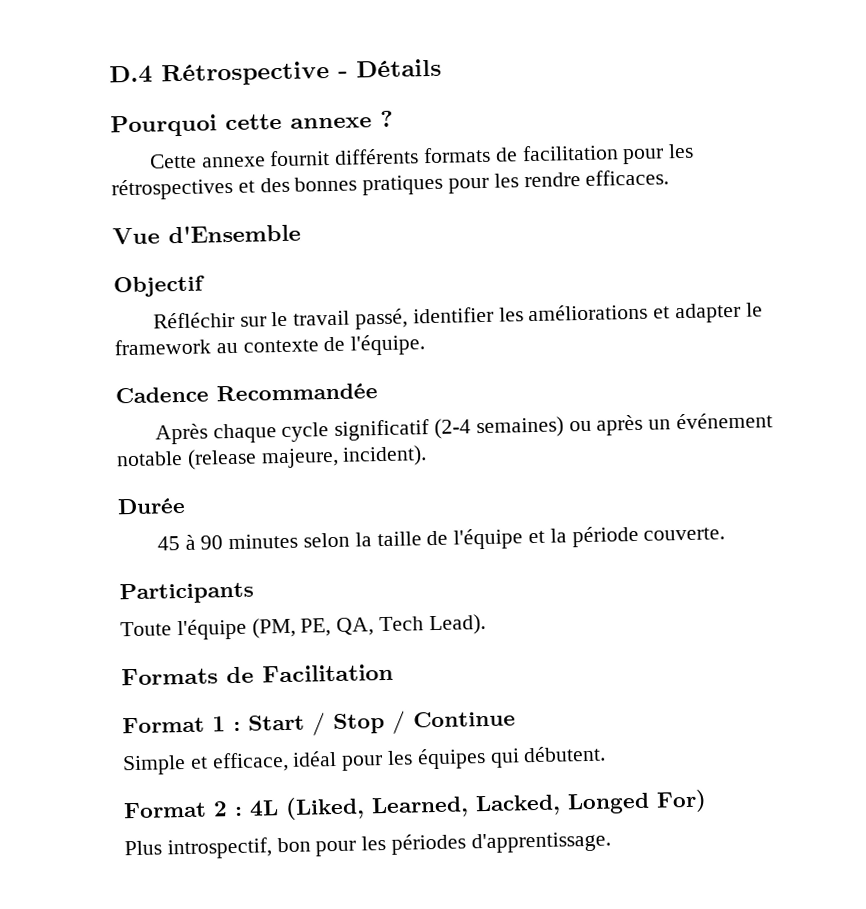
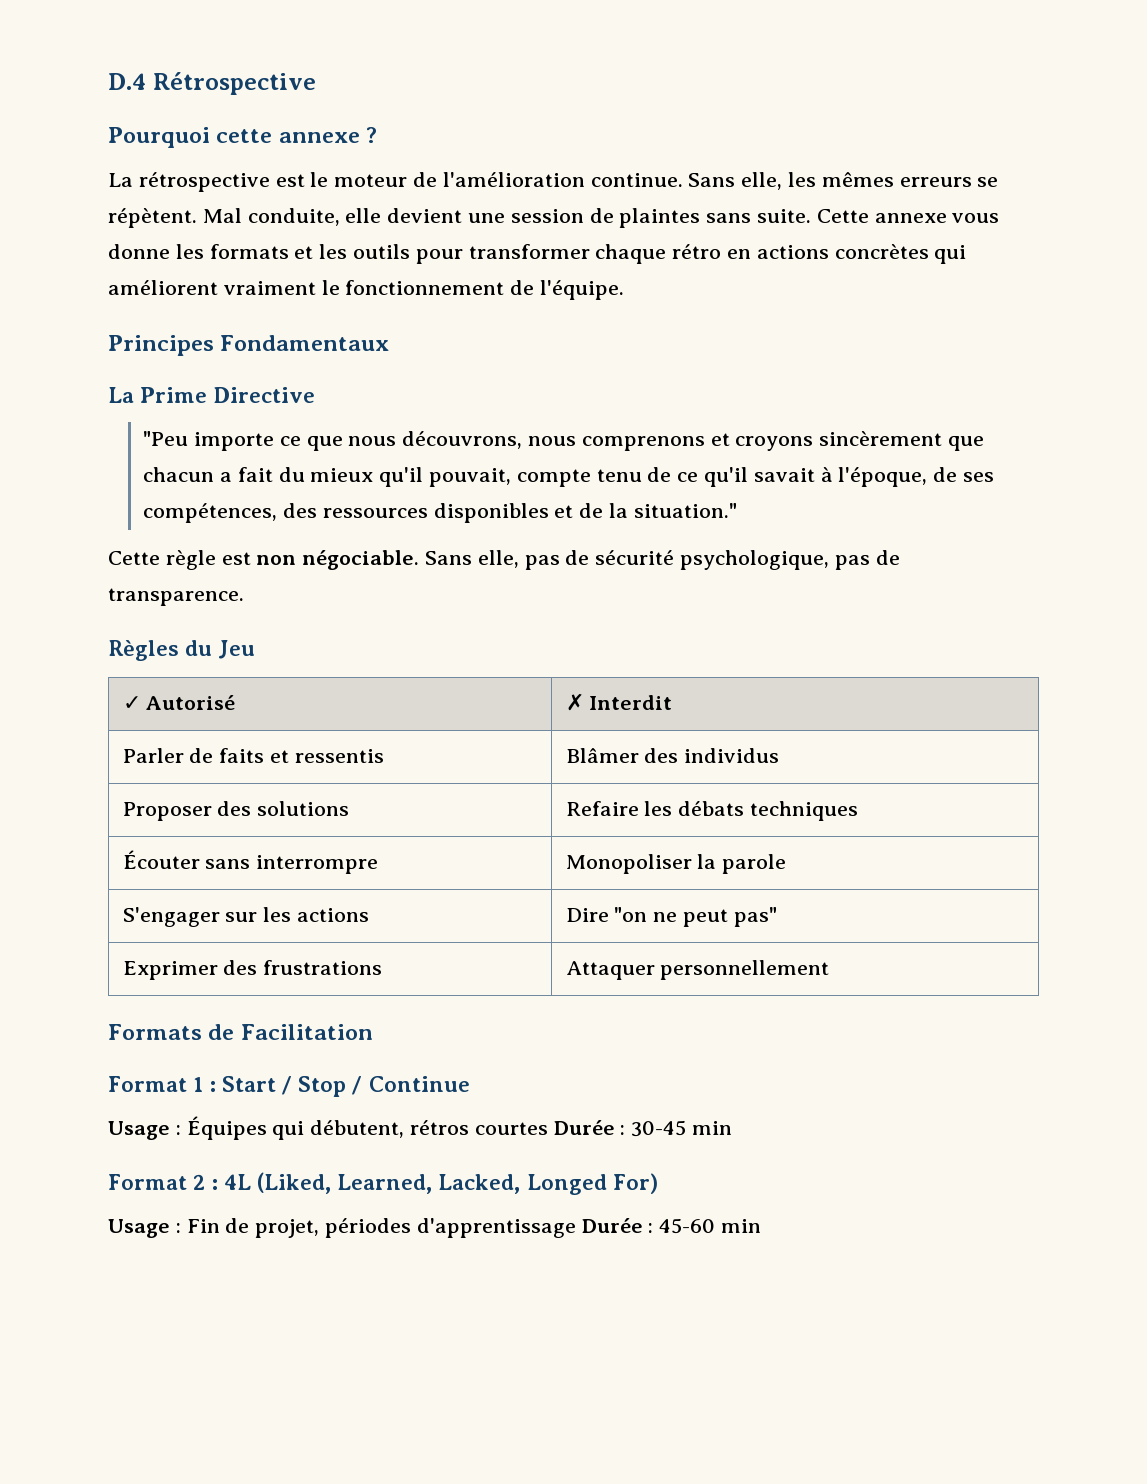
[338,58,442,78] - Détails -> (316, 83) none
[148,143,695,169] [111,169,670,201] [112,223,301,245] [113,275,205,298] [152,302,763,330] [114,334,427,356] [115,383,378,404] [154,412,773,445] [116,445,428,470] [117,497,186,515] [156,525,726,551] [119,581,254,605] [120,613,486,641] Cette annexe fournit différents formats de facilitation pour les rétrospectives et des bonnes pratiques pour les rendre efficaces. // Vue d'Ensemble // Objectif // Réfléchir sur le travail passé, identifier les améliorations et adapter le framework au contexte de l'équipe. // Cadence Recommandée // Après chaque cycle significatif (2-4 semaines) ou après un événement notable (release majeure, incident). // Durée // 45 à 90 minutes selon la taille de l'équipe et la période couverte. // Participants // Toute l'équipe (PM, PE, QA, Tech Lead). -> [108,172,999,192] [108,208,1000,228] [108,244,967,264] [108,280,625,300] [108,335,390,356] [108,387,316,403] [143,431,985,451] [143,467,995,487] [143,503,737,523] [108,550,900,570] [108,588,244,606] [108,640,256,661] [122,695,236,710] [565,693,673,711] [122,748,384,763] [565,748,780,763] [122,801,350,821] [565,801,858,821] [122,850,379,874] [565,854,787,874] [122,907,369,927] [565,907,777,927] [122,960,383,980] [565,960,830,980] La rétrospective est le moteur de l'amélioration continue. Sans elle, les mêmes erreurs se répètent. Mal conduite, elle devient une session de plaintes sans suite. Cette annexe vous donne les formats et les outils pour transformer chaque rétro en actions concrètes qui améliorent vraiment le fonctionnement de l'équipe. // Principes Fondamentaux // La Prime Directive // "Peu importe ce que nous découvrons, nous comprenons et croyons sincèrement que chacun a fait du mieux qu'il pouvait, compte tenu de ce qu'il savait à l'époque, de ses compétences, des ressources disponibles et de la situation." // Cette règle est non négociable. Sans elle, pas de sécurité psychologique, pas de transparence. // Règles du Jeu // ✓ Autorisé | ✗ Interdit // Parler de faits et ressentis | Blâmer des individus // Proposer des solutions | Refaire les débats techniques // Écouter sans interrompre | Monopoliser la parole // S'engager sur les actions | Dire "on ne peut pas" // Exprimer des frustrations | Attaquer personnellement
[122,745,607,776] Simple et efficace, idéal pour les équipes qui débutent. -> [108,1116,733,1140] Usage : Équipes qui débutent, rétros courtes Durée : 30-45 min
[124,831,611,860] Plus introspectif, bon pour les périodes d'apprentissage. -> [108,1218,762,1238] Usage : Fin de projet, périodes d'apprentissage Durée : 45-60 min

